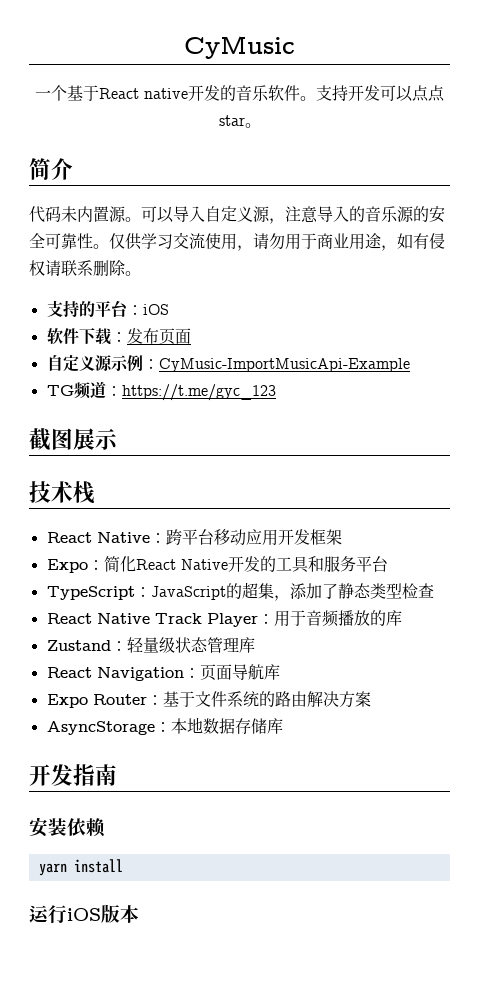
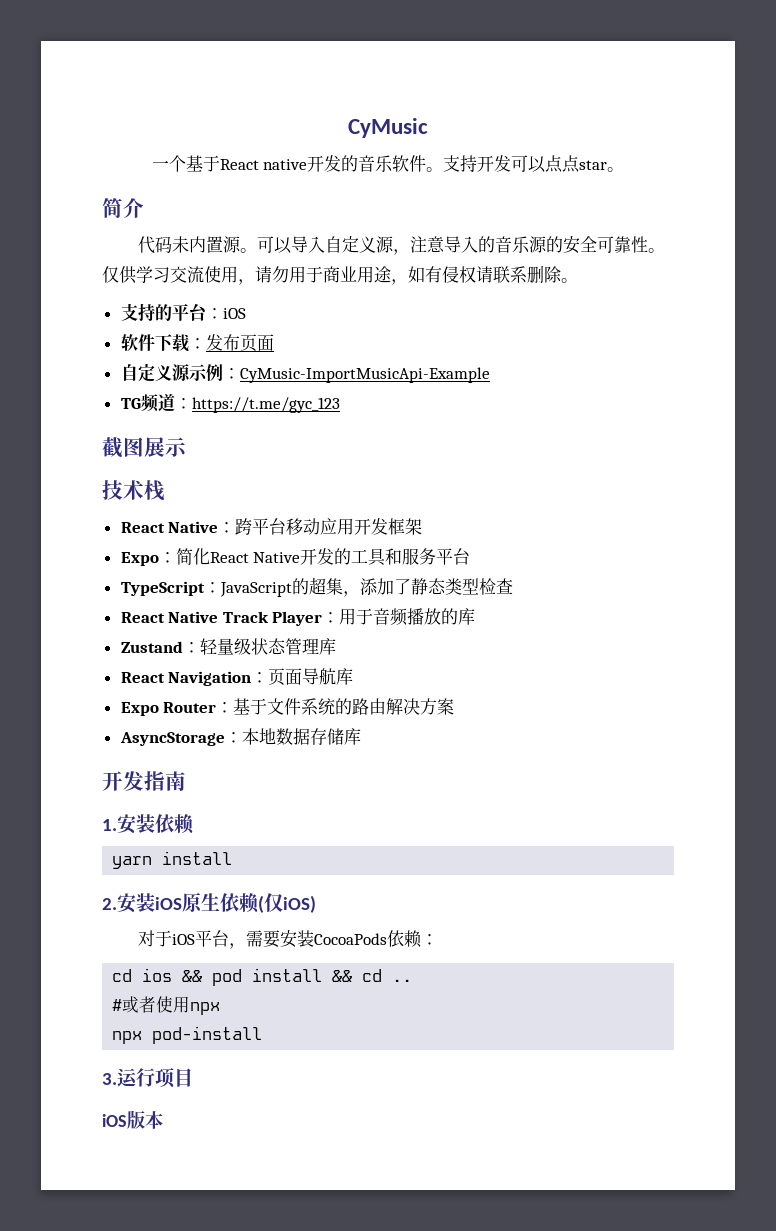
(117, 775) none -> [102,819,117,831] 1.
[29,905,67,924] 运行 -> [102,893,316,913] [137,930,438,949] [112,968,413,986] [112,996,221,1015] [112,1026,263,1044] [102,1068,193,1088] 2.安装iOS原生依赖(仅iOS) // 对于iOS平台，需要安装CocoaPods依赖： // cd ios && pod install && cd .. // #或者使用npx // npx pod-install // 3.运行项目 //

